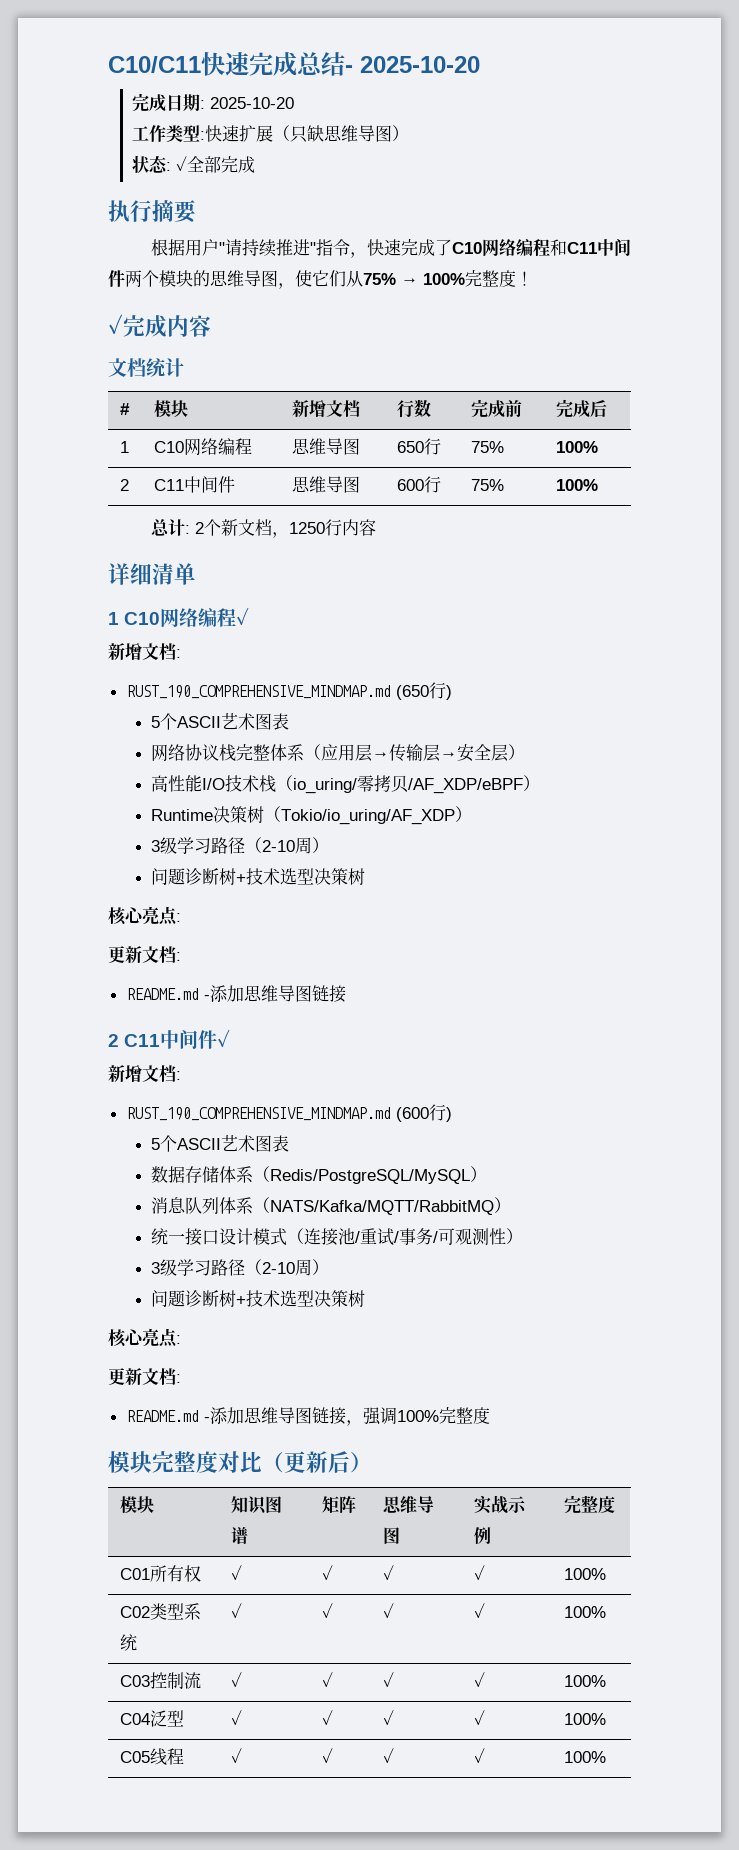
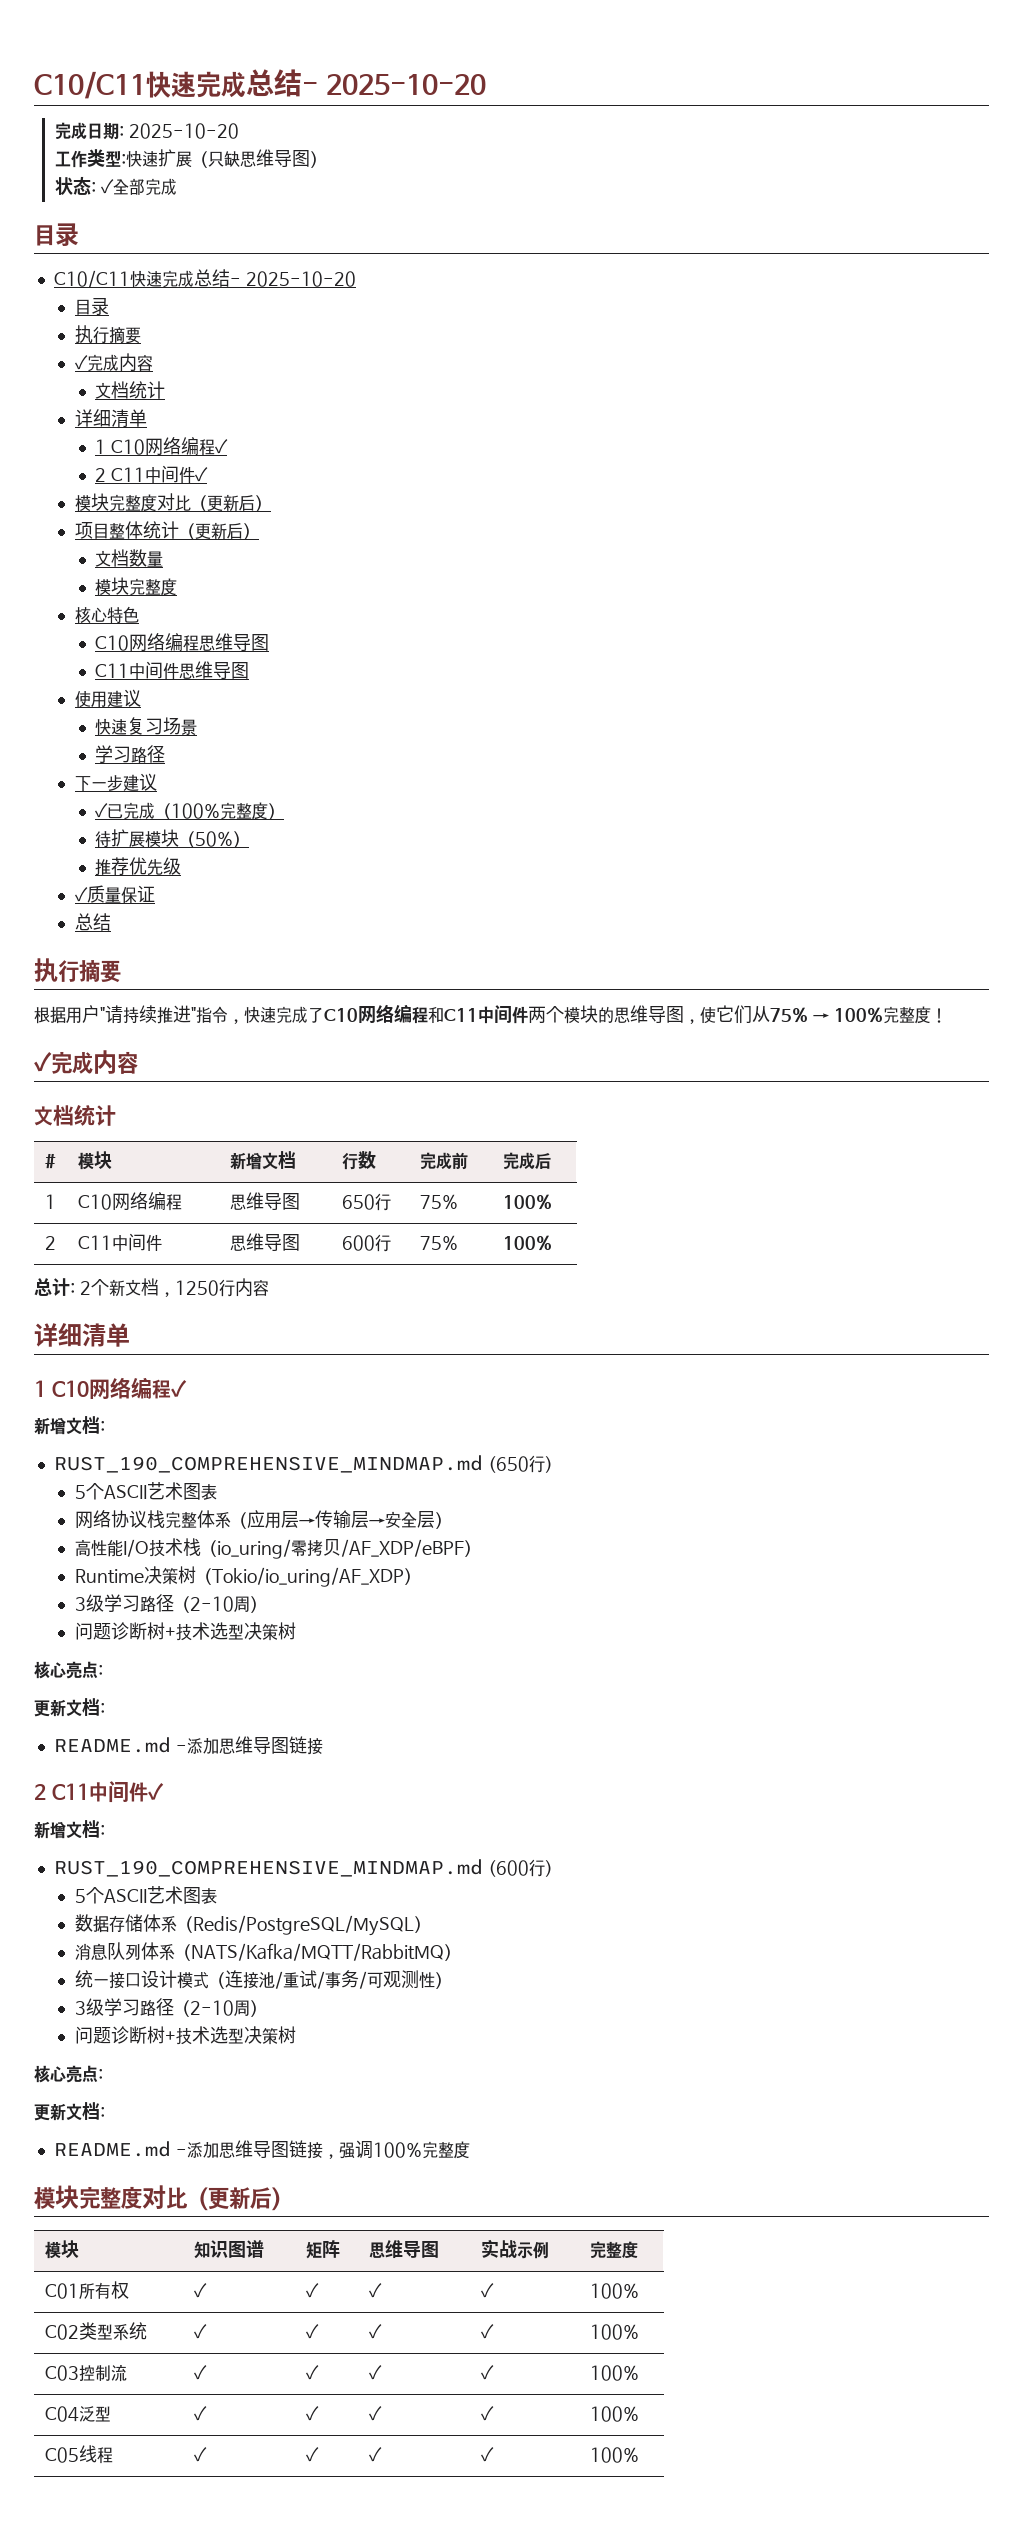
(256, 164) none -> [34,223,79,247] [53,269,356,288] [74,297,109,315] [74,325,141,344] [74,353,153,372] [95,381,166,399] [74,409,147,428] [95,437,229,456] [95,465,209,483] [74,493,271,512] [74,521,259,540] [95,549,164,567] [95,577,178,596] [74,606,139,624] [95,633,270,652] [95,661,250,679] [74,689,141,708] [95,717,198,736] [95,745,166,763] [74,773,157,792] [95,802,285,820] [95,829,250,848] [95,857,182,876] [74,885,155,904] [74,913,111,931] // 目录 // C10/C11快速完成总结- 2025-10-20 // 目录 // 执行摘要 // ✓完成内容 // 文档统计 // 详细清单 // 1 C10网络编程✓ // 2 C11中间件✓ // 模块完整度对比（更新后） // 项目整体统计（更新后） // 文档数量 // 模块完整度 // 核心特色 // C10网络编程思维导图 // C11中间件思维导图 // 使用建议 // 快速复习场景 // 学习路径 // 下一步建议 // ✓已完成（100%完整度） // 待扩展模块（50%） // 推荐优先级 // ✓质量保证 // 总结

